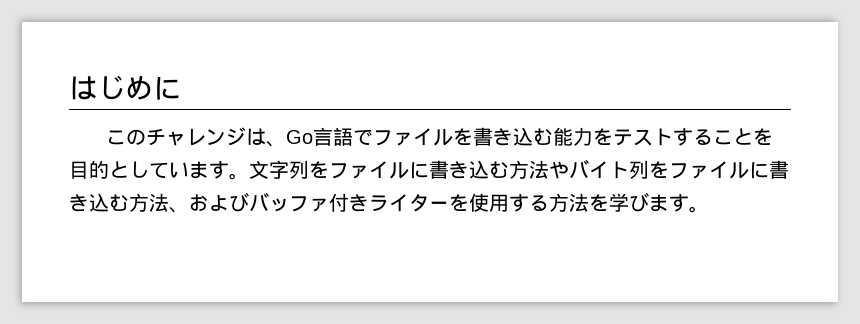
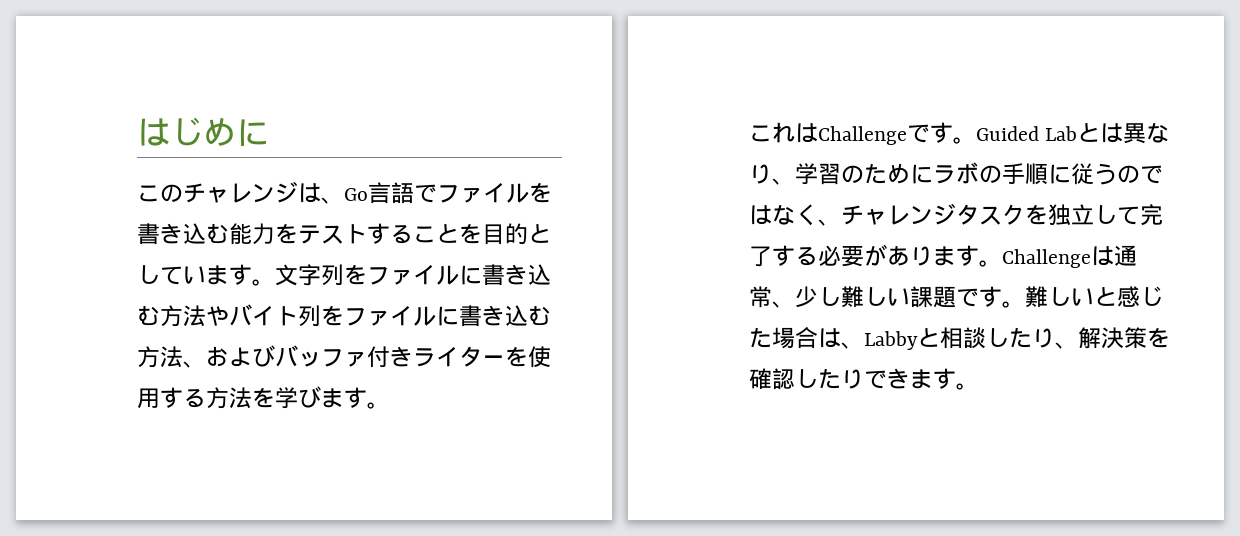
(709, 209) none -> [749,122,1170,145] [749,162,1163,185] [749,203,1163,226] [749,244,1137,268] [749,286,1163,308] [749,327,1170,350] [749,368,979,390] // これはChallengeです。Guided Labとは異なり、学習のためにラボの手順に従うのではなく、チャレンジタスクを独立して完了する必要があります。Challengeは通常、少し難しい課題です。難しいと感じた場合は、Labbyと相談したり、解決策を確認したりできます。

